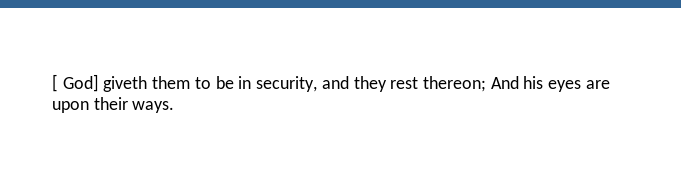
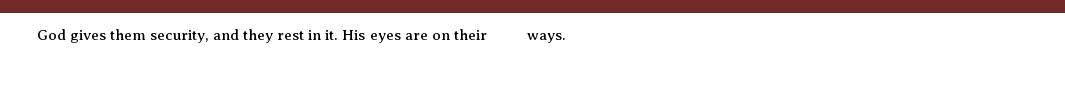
[52,74,252,92] [ God] giveth them to be in -> [37,29,147,43] God gives them
[422,76,544,92] thereon; And his -> [308,30,366,40] in it. His
[52,101,89,113] upon -> [431,33,450,40] on

